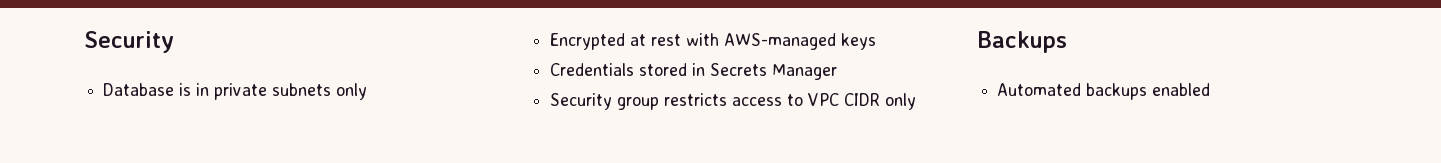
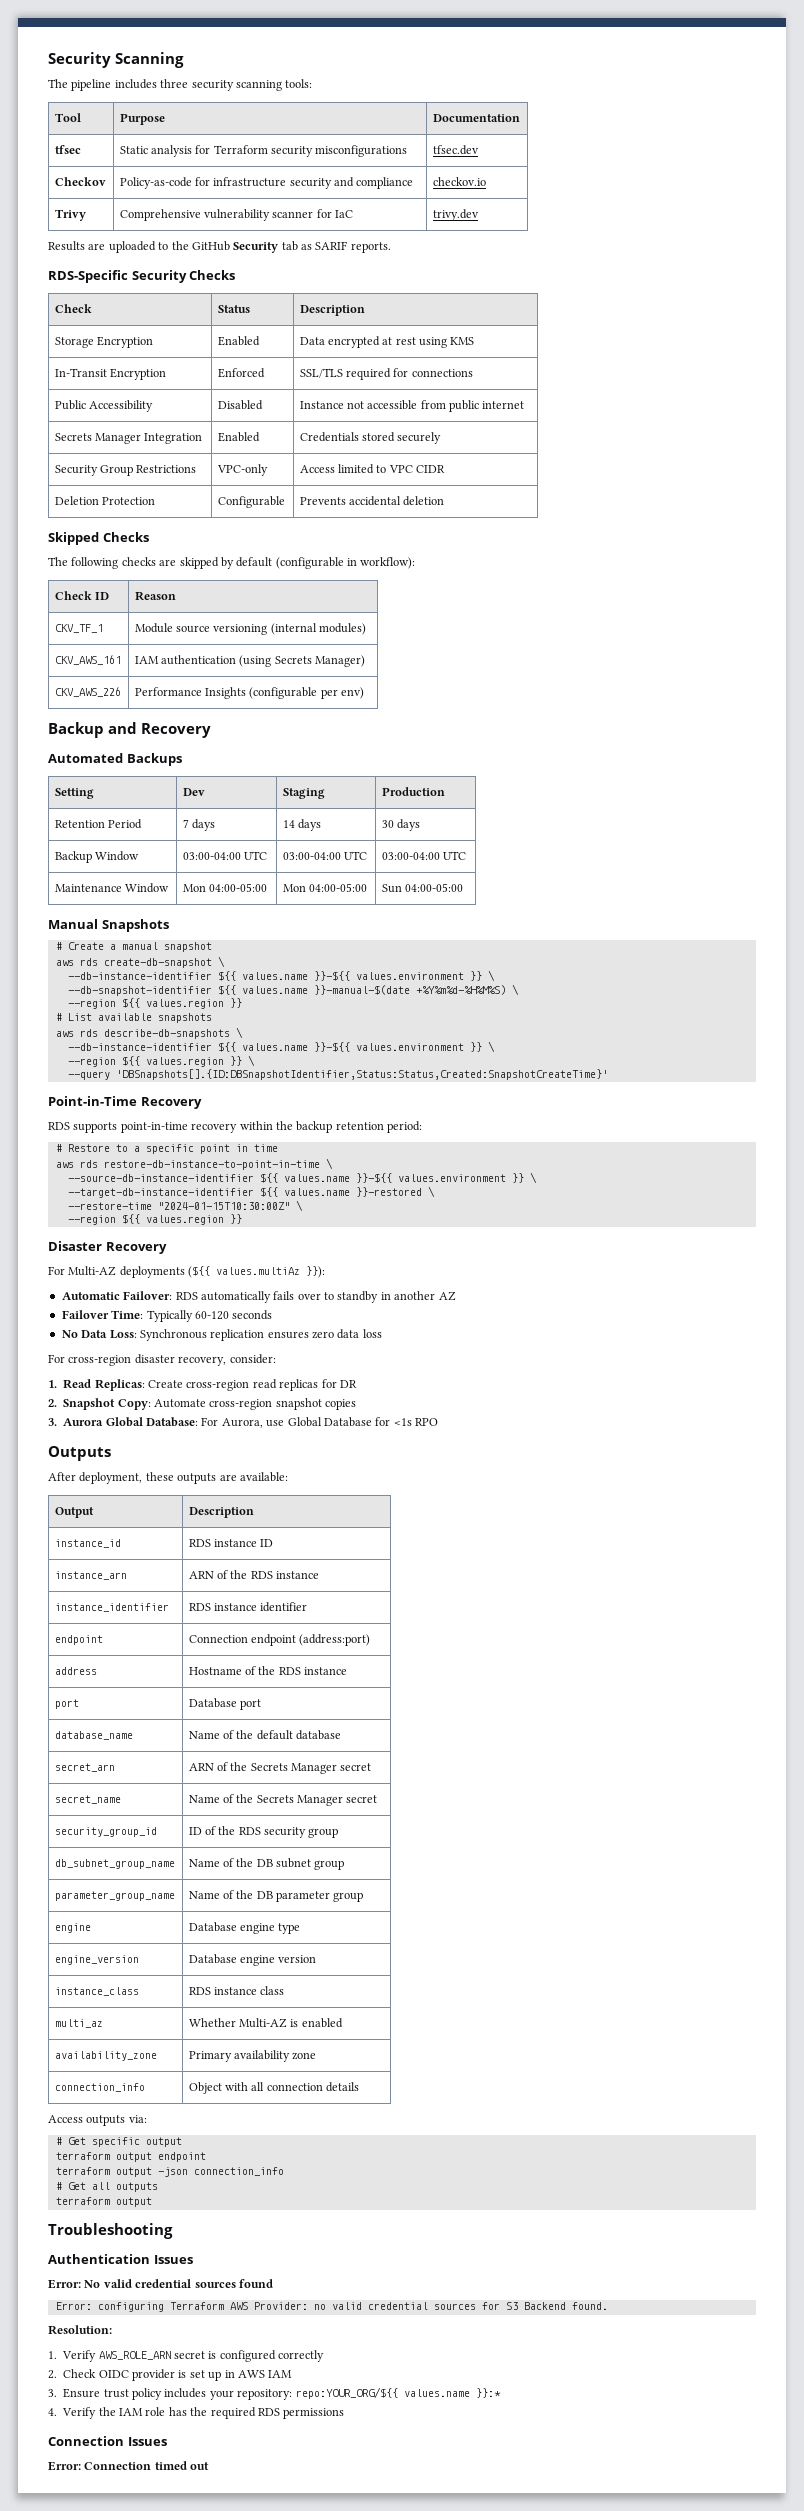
[84,31,174,53] [103,83,368,100] [550,33,877,50] [550,63,838,80] [550,93,917,110] [978,31,1067,53] [997,83,1211,100] Security // Database is in private subnets only // Encrypted at rest with AWS-managed keys // Credentials stored in Secrets Manager // Security group restricts access to VPC CIDR only // Backups // Automated backups enabled -> [48,52,184,68] [48,79,313,91] [54,113,81,122] [119,113,165,125] [432,114,520,122] [54,145,81,154] [119,145,408,157] [432,145,479,155] [54,177,106,186] [119,177,414,189] [432,177,486,186] [54,209,86,221] [119,209,354,221] [432,209,479,221] [48,241,391,253] [48,270,236,283] [54,304,92,313] [217,305,250,313] [299,305,365,316] [54,336,153,348] [217,336,260,346] [299,336,475,348] [54,368,166,380] [217,368,265,378] [299,368,473,380] [54,400,153,412] [217,400,263,410] [299,400,525,412] [54,433,203,444] [217,432,260,442] [299,432,442,444] [54,465,197,476] [216,464,268,476] [299,464,446,474] [54,496,155,505] [217,496,285,508] [299,496,445,506] [48,532,149,545] [48,557,416,569] [54,591,109,600] [134,591,176,601] [54,624,103,633] [134,623,367,635] [54,655,121,665] [134,655,366,667] [54,687,121,697] [134,687,365,699] [48,722,211,738] [48,753,182,766] [54,788,94,799] [182,788,205,796] [282,788,325,799] [381,787,445,796] [54,819,142,829] [182,819,215,831] [282,819,321,831] [381,819,420,831] [54,851,139,863] [182,851,267,860] [282,851,367,860] [381,851,466,860] [54,883,169,893] [182,883,267,892] [282,883,367,892] [381,883,463,893] [48,919,169,932] [55,942,212,952] [55,956,225,968] [67,970,495,981] [67,984,519,996] [67,998,242,1009] [55,1013,212,1023] [55,1027,243,1039] [67,1041,495,1052] [67,1055,255,1067] [67,1069,608,1080] [48,1096,202,1109] [48,1121,422,1133] [55,1144,278,1154] [55,1158,333,1170] [67,1172,537,1183] [67,1186,435,1198] [67,1200,303,1211] [67,1214,242,1225] [48,1241,167,1254] [48,1266,326,1278] [61,1291,456,1303] [61,1310,273,1322] [61,1329,382,1341] [48,1354,276,1366] [48,1379,357,1391] [48,1398,357,1410] [48,1417,438,1428] [48,1446,111,1461] [48,1472,288,1484] [54,1507,94,1518] [188,1507,254,1518] [54,1539,121,1548] [188,1539,274,1547] [54,1571,127,1580] [188,1570,320,1579] [54,1603,169,1612] [188,1602,308,1612] [54,1635,103,1645] [188,1634,371,1646] [54,1667,97,1675] [188,1666,348,1675] [54,1699,79,1709] [188,1698,261,1710] [54,1731,133,1740] [188,1730,342,1740] [54,1763,115,1772] [188,1762,372,1774] [54,1795,121,1804] [188,1794,378,1806] [54,1827,157,1837] [188,1826,339,1838] [54,1859,175,1869] [188,1858,345,1870] [54,1891,175,1901] [188,1890,364,1902] [54,1923,91,1933] [188,1922,301,1934] [54,1955,139,1965] [188,1954,317,1966] [54,1987,139,1996] [188,1986,285,1995] [54,2019,103,2028] [188,2018,343,2028] [54,2051,157,2061] [188,2050,317,2062] [54,2083,145,2092] [188,2082,360,2094] [48,2115,147,2126] [55,2137,182,2147] [55,2152,206,2162] [55,2167,284,2177] [55,2182,158,2192] [55,2197,152,2207] [48,2223,173,2239] [48,2254,193,2264] [48,2279,273,2289] [55,2302,608,2312] [48,2325,112,2335] [48,2350,325,2362] [48,2369,293,2381] [48,2387,501,2400] [48,2407,345,2419] [48,2436,167,2446] [48,2461,210,2471] Security Scanning // The pipeline includes three security scanning tools: // Tool | Purpose | Documentation // tfsec | Static analysis for Terraform security misconfigurations | tfsec.dev // Checkov | Policy-as-code for infrastructure security and compliance | checkov.io // Trivy | Comprehensive vulnerability scanner for IaC | trivy.dev // Results are uploaded to the GitHub Security tab as SARIF reports. // RDS-Specific Security Checks // Check | Status | Description // Storage Encryption | Enabled | Data encrypted at rest using KMS // In-Transit Encryption | Enforced | SSL/TLS required for connections // Public Accessibility | Disabled | Instance not accessible from public internet // Secrets Manager Integration | Enabled | Credentials stored securely // Security Group Restrictions | VPC-only | Access limited to VPC CIDR // Deletion Protection | Configurable | Prevents accidental deletion // Skipped Checks // The following checks are skipped by default (configurable in workflow): // Check ID | Reason // CKV_TF_1 | Module source versioning (internal modules) // CKV_AWS_161 | IAM authentication (using Secrets Manager) // CKV_AWS_226 | Performance Insights (configurable per env) // Backup and Recovery // Automated Backups // Setting | Dev | Staging | Production // Retention Period | 7 days | 14 days | 30 days // Backup Window | 03:00-04:00 UTC | 03:00-04:00 UTC | 03:00-04:00 UTC // Maintenance Window | Mon 04:00-05:00 | Mon 04:00-05:00 | Sun 04:00-05:00 // Manual Snapshots // # Create a manual snapshot // aws rds create-db-snapshot \ // --db-instance-identifier ${{ values.name }}-${{ values.environment }} \ // --db-snapshot-identifier ${{ values.name }}-manual-$(date +%Y%m%d-%H%M%S) \ // --region ${{ values.region }} // # List available snapshots // aws rds describe-db-snapshots \ // --db-instance-identifier ${{ values.name }}-${{ values.environment }} \ // --region ${{ values.region }} \ // --query 'DBSnapshots[].{ID:DBSnapshotIdentifier,Status:Status,Created:SnapshotCreateTime}' // Point-in-Time Recovery // RDS supports point-in-time recovery within the backup retention period: // # Restore to a specific point in time // aws rds restore-db-instance-to-point-in-time \ // --source-db-instance-identifier ${{ values.name }}-${{ values.environment }} \ // --target-db-instance-identifier ${{ values.name }}-restored \ // --restore-time "2024-01-15T10:30:00Z" \ // --region ${{ values.region }} // Disaster Recovery // For Multi-AZ deployments (${{ values.multiAz }}): // Automatic Failover: RDS automatically fails over to standby in another AZ // Failover Time: Typically 60-120 seconds // No Data Loss: Synchronous replication ensures zero data loss // For cross-region disaster recovery, consider: // 1. Read Replicas: Create cross-region read replicas for DR // 2. Snapshot Copy: Automate cross-region snapshot copies // 3. Aurora Global Database: For Aurora, use Global Database for <1s RPO // Outputs // After deployment, these outputs are available: // Output | Description // instance_id | RDS instance ID // instance_arn | ARN of the RDS instance // instance_identifier | RDS instance identifier // endpoint | Connection endpoint (address:port) // address | Hostname of the RDS instance // port | Database port // database_name | Name of the default database // secret_arn | ARN of the Secrets Manager secret // secret_name | Name of the Secrets Manager secret // security_group_id | ID of the RDS security group // db_subnet_group_name | Name of the DB subnet group // parameter_group_name | Name of the DB parameter group // engine | Database engine type // engine_version | Database engine version // instance_class | RDS instance class // multi_az | Whether Multi-AZ is enabled // availability_zone | Primary availability zone // connection_info | Object with all connection details // Access outputs via: // # Get specific output // terraform output endpoint // terraform output -json connection_info // # Get all outputs // terraform output // Troubleshooting // Authentication Issues // Error: No valid credential sources found // Error: configuring Terraform AWS Provider: no valid credential sources for S3 Backend found. // Resolution: // 1. Verify AWS_ROLE_ARN secret is configured correctly // 2. Check OIDC provider is set up in AWS IAM // 3. Ensure trust policy includes your repository: repo:YOUR_ORG/${{ values.name }}:* // 4. Verify the IAM role has the required RDS permissions // Connection Issues // Error: Connection timed out

